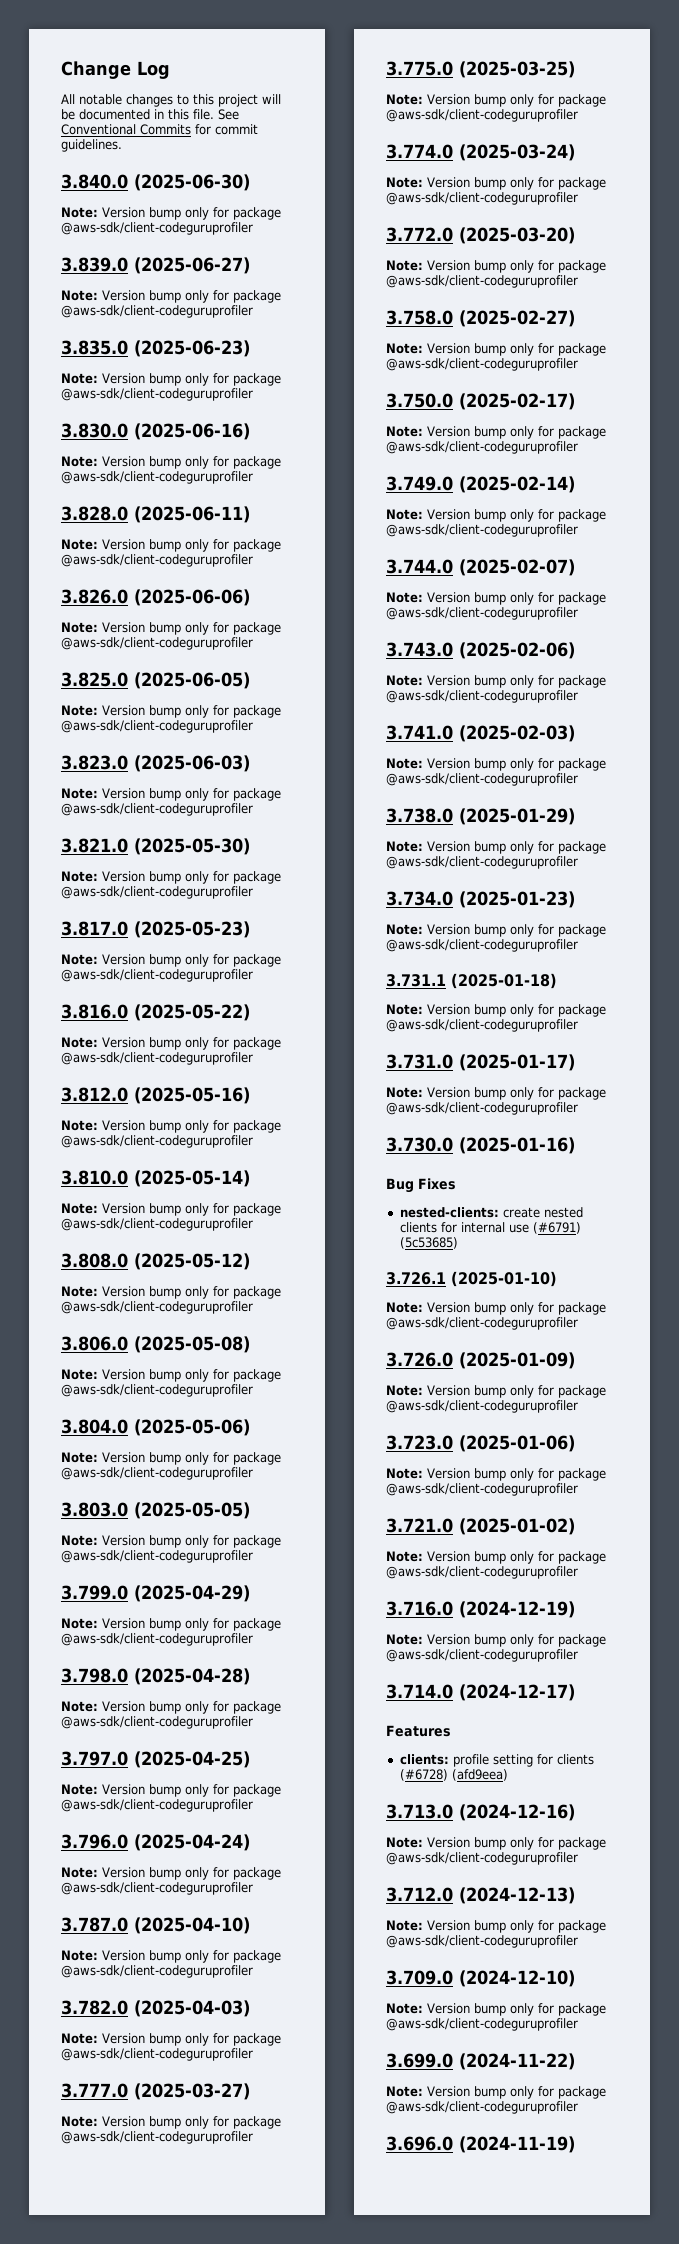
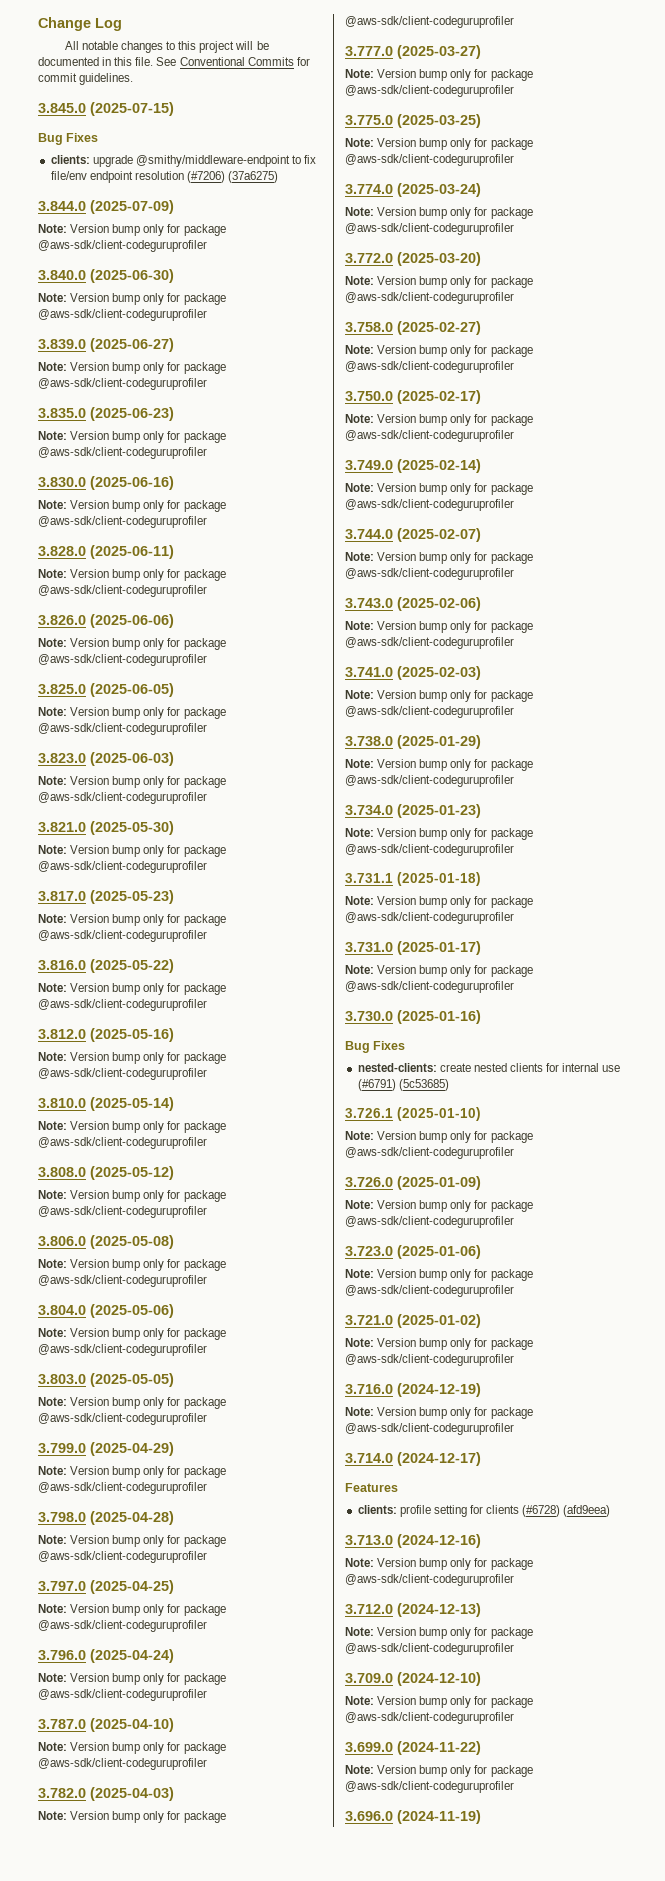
(122, 145) none -> [38,102,174,116] [38,133,99,145] [50,155,317,167] [50,171,279,183] [38,200,174,214] [38,224,226,236] [38,240,207,252] // 3.845.0 (2025-07-15) // Bug Fixes // clients: upgrade @smithy/middleware-endpoint to fix file/env endpoint resolution (#7206) (37a6275) // 3.844.0 (2025-07-09) // Note: Version bump only for package @aws-sdk/client-codeguruprofiler

